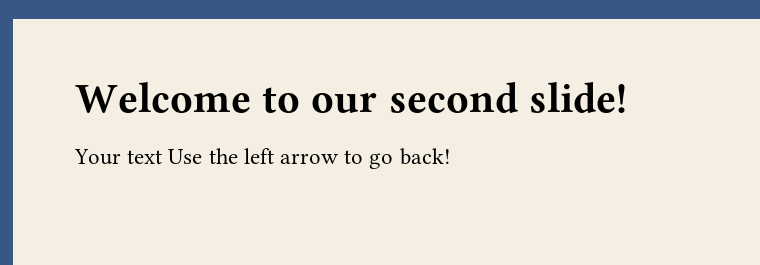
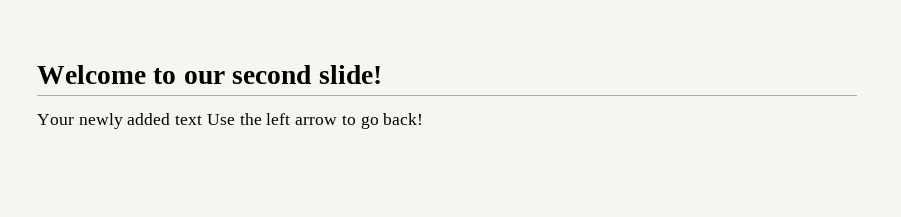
(121, 157) none -> [78,113,171,129] newly added

